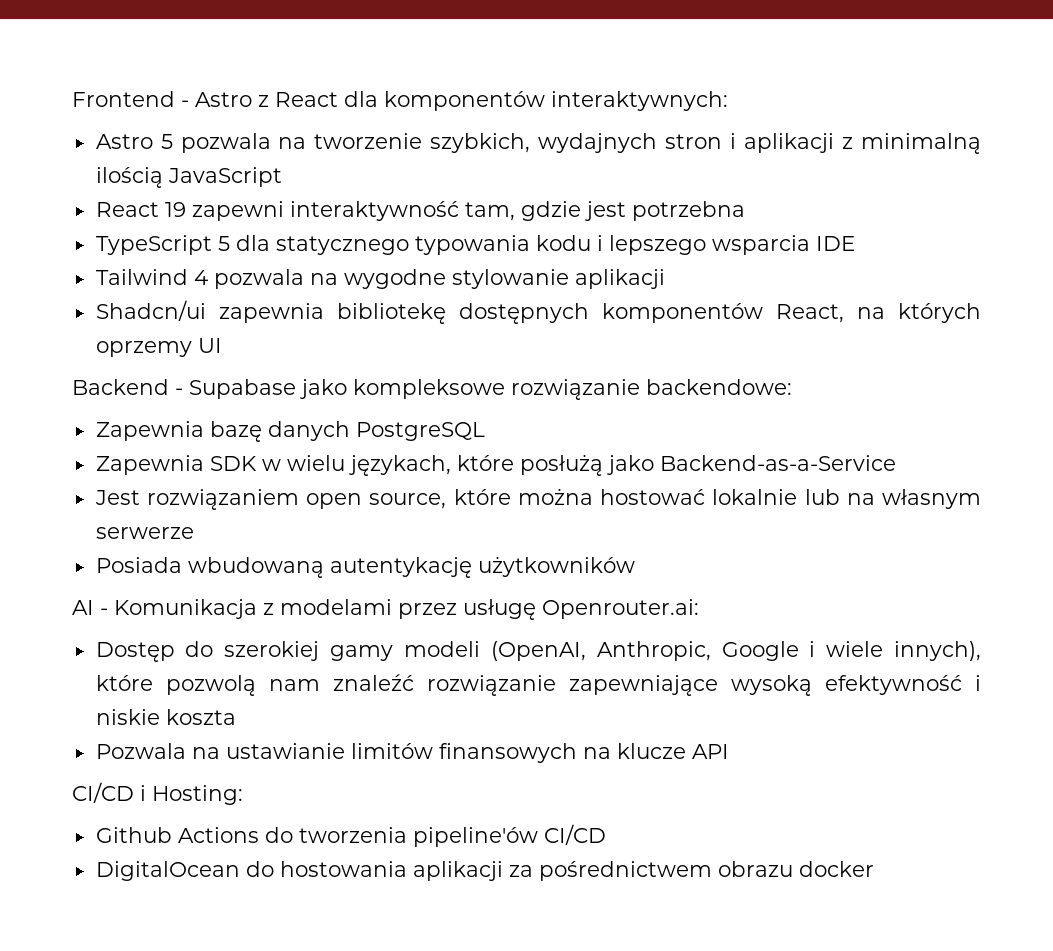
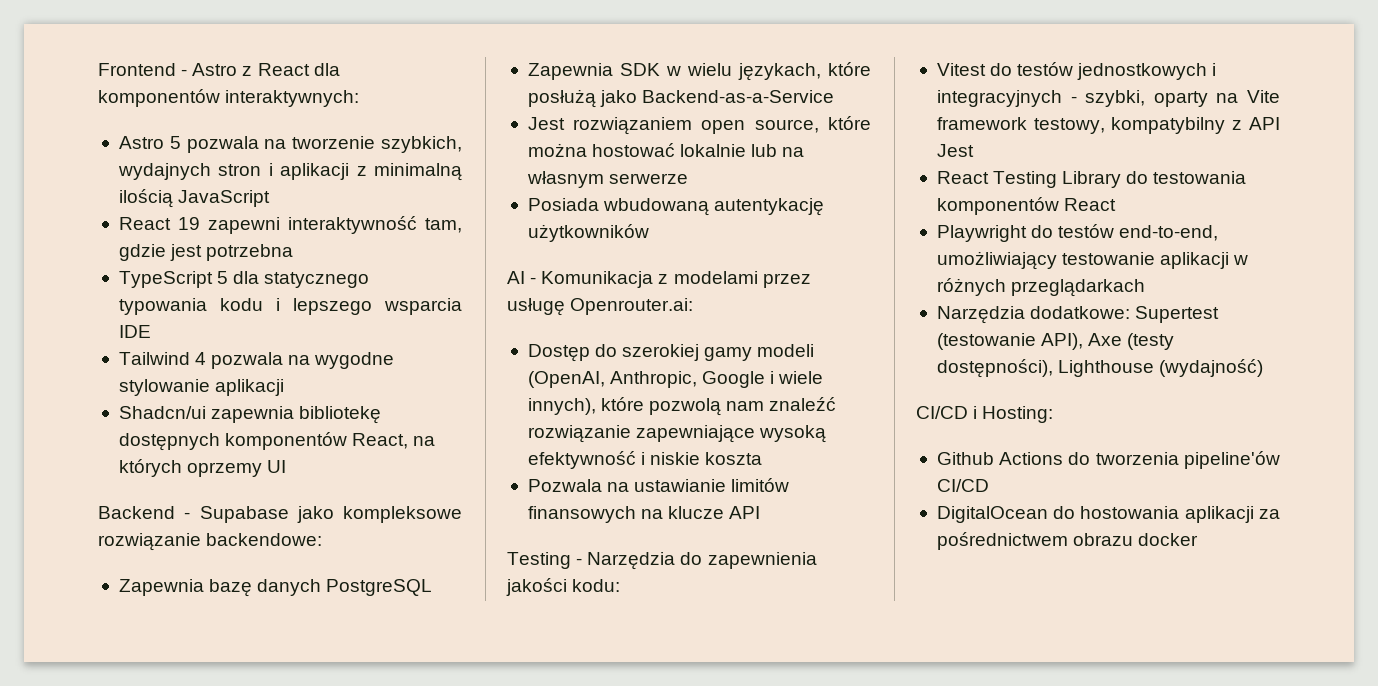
(729, 751) none -> [507,552,817,570] [506,578,621,596] [936,62,1217,80] [936,90,1280,107] [936,117,1280,134] [936,144,974,157] [936,171,1247,188] [936,197,1117,215] [936,224,1219,242] [936,251,1249,270] [936,278,1146,297] [936,306,1220,324] [936,333,1175,350] [936,359,1264,378] // Testing - Narzędzia do zapewnienia jakości kodu: // Vitest do testów jednostkowych i integracyjnych - szybki, oparty na Vite framework testowy, kompatybilny z API Jest // React Testing Library do testowania komponentów React // Playwright do testów end-to-end, umożliwiający testowanie aplikacji w różnych przeglądarkach // Narzędzia dodatkowe: Supertest (testowanie API), Axe (testy dostępności), Lighthouse (wydajność)

